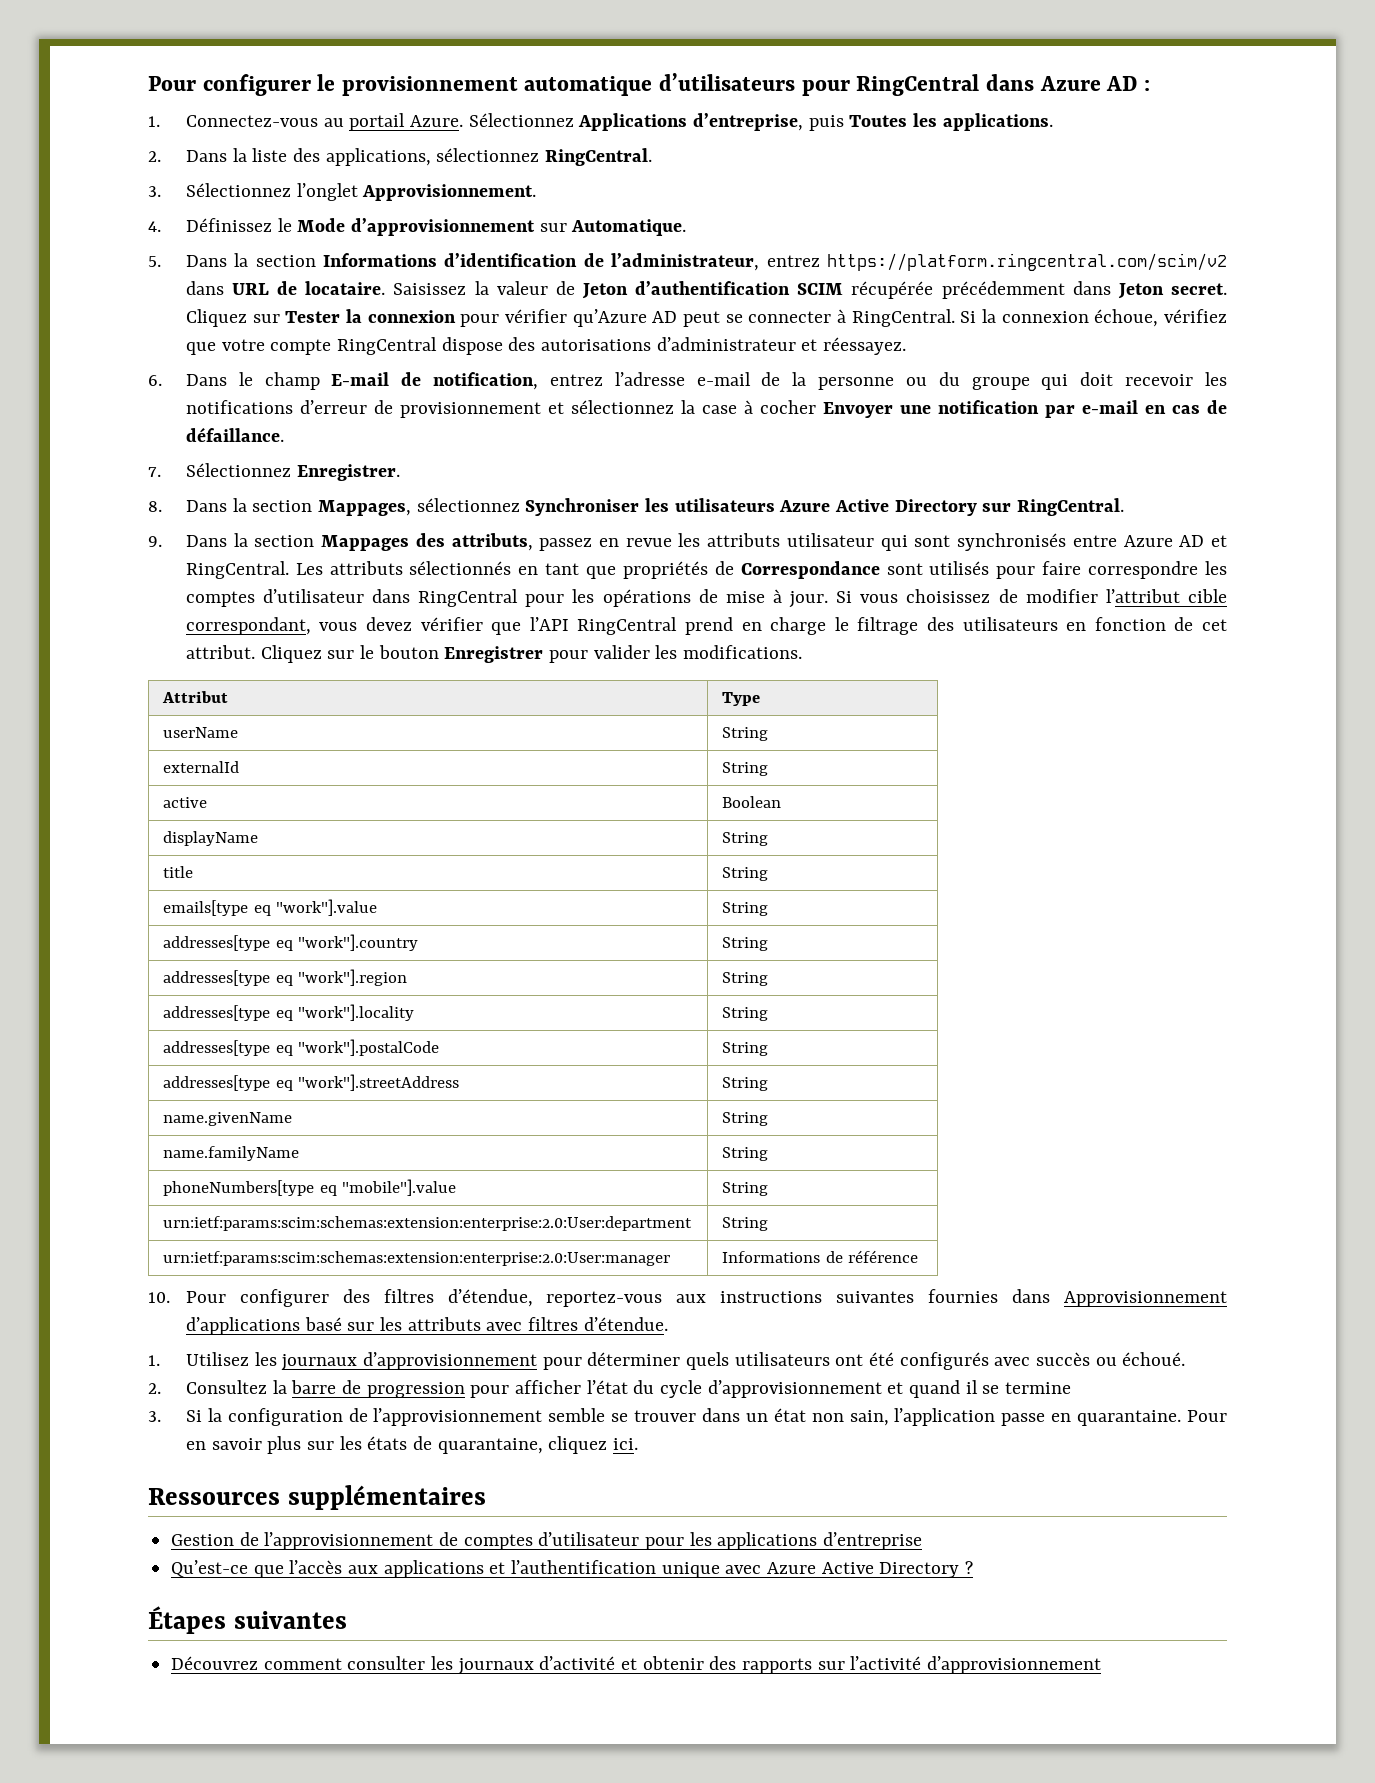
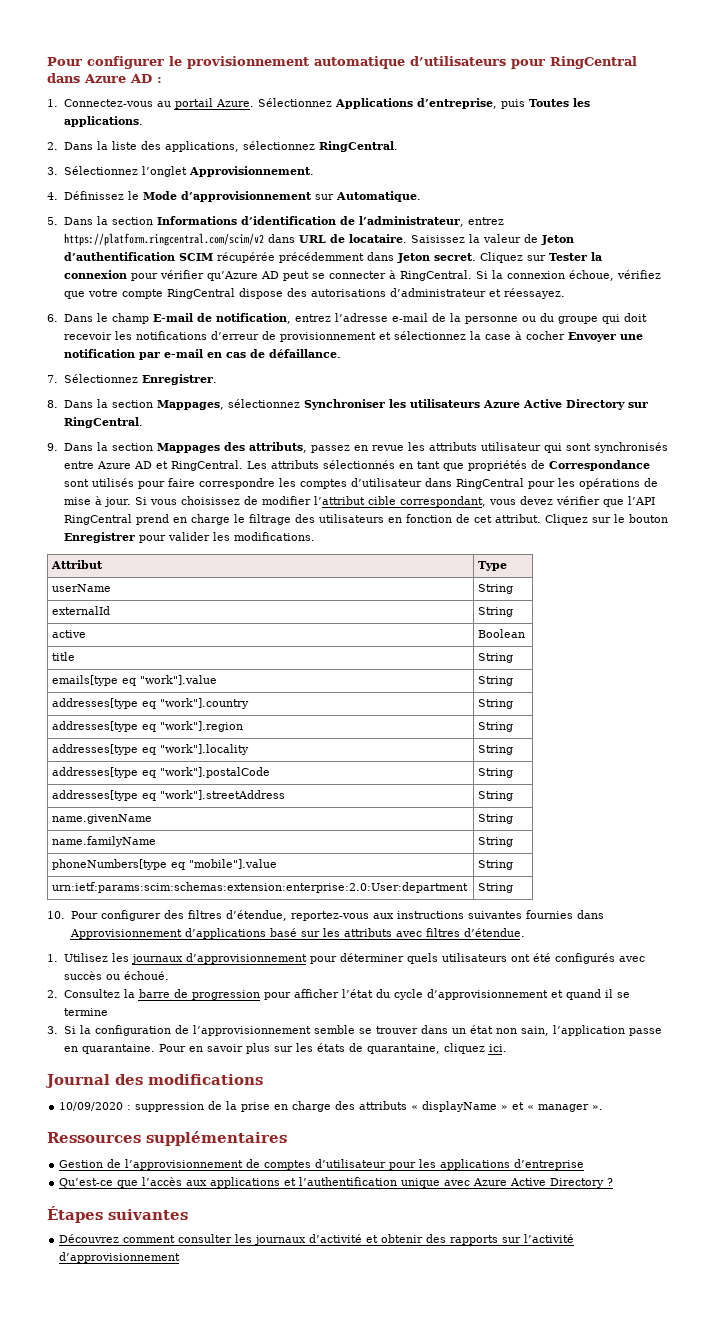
[163,831,259,846] [722,832,769,846] // displayName | String -> (526, 633) none
[163,1251,671,1266] [722,1250,918,1263] // urn:ietf:params:scim:schemas:extension:enterprise:2.0:User:manager | Informations de référence -> (514, 888) none
(638, 1444) none -> [45,1074,263,1088] [59,1101,604,1112] // Journal des modifications // 10/09/2020 : suppression de la prise en charge des attributs « displayName » et « manager ».

